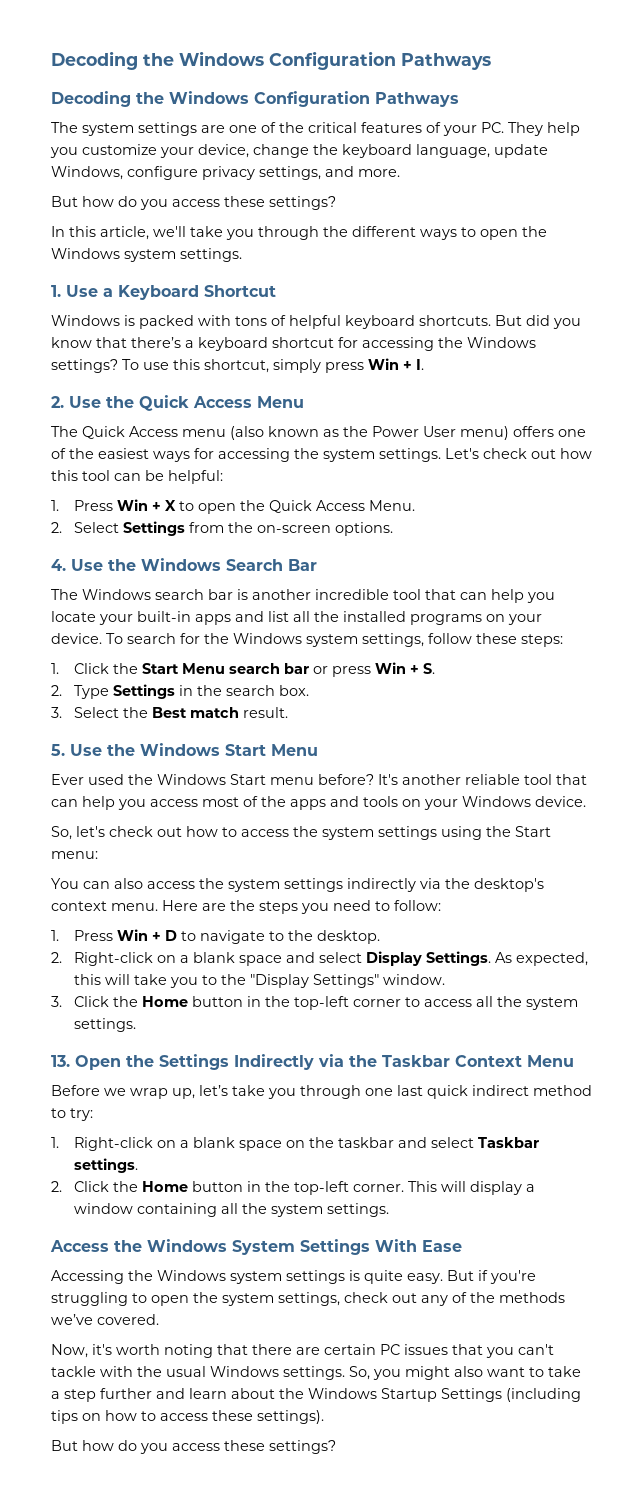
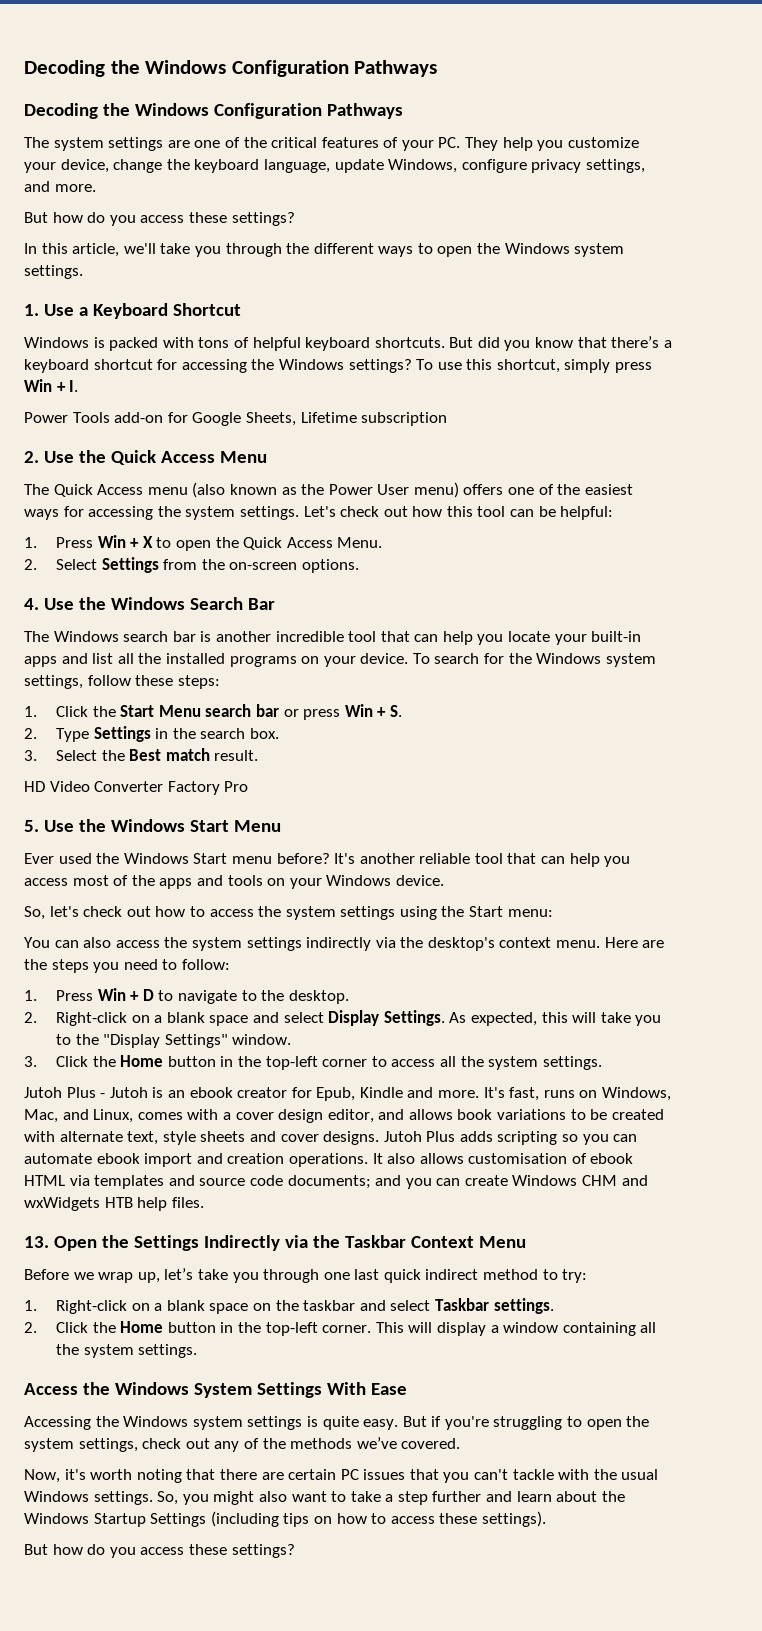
(424, 364) none -> [24,412,448,426] // Power Tools add-on for Google Sheets, Lifetime subscription
(288, 712) none -> [24,781,249,795] // HD Video Converter Factory Pro
(136, 1025) none -> [24,1087,672,1101] [24,1109,664,1123] [24,1131,638,1145] [24,1153,634,1167] [24,1175,648,1189] [24,1197,204,1211] // Jutoh Plus - Jutoh is an ebook creator for Epub, Kindle and more. It's fast, runs on Windows, Mac, and Linux, comes with a cover design editor, and allows book variations to be created with alternate text, style sheets and cover designs. Jutoh Plus adds scripting so you can automate ebook import and creation operations. It also allows customisation of ebook HTML via templates and source code documents; and you can create Windows CHM and wxWidgets HTB help files.

